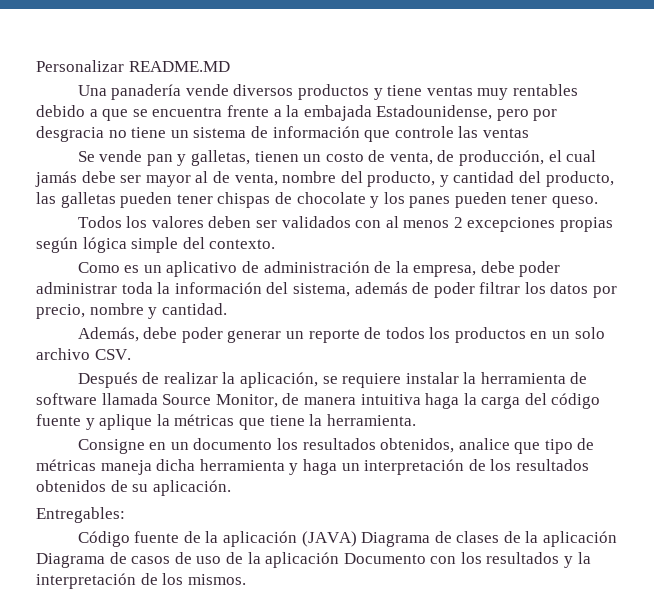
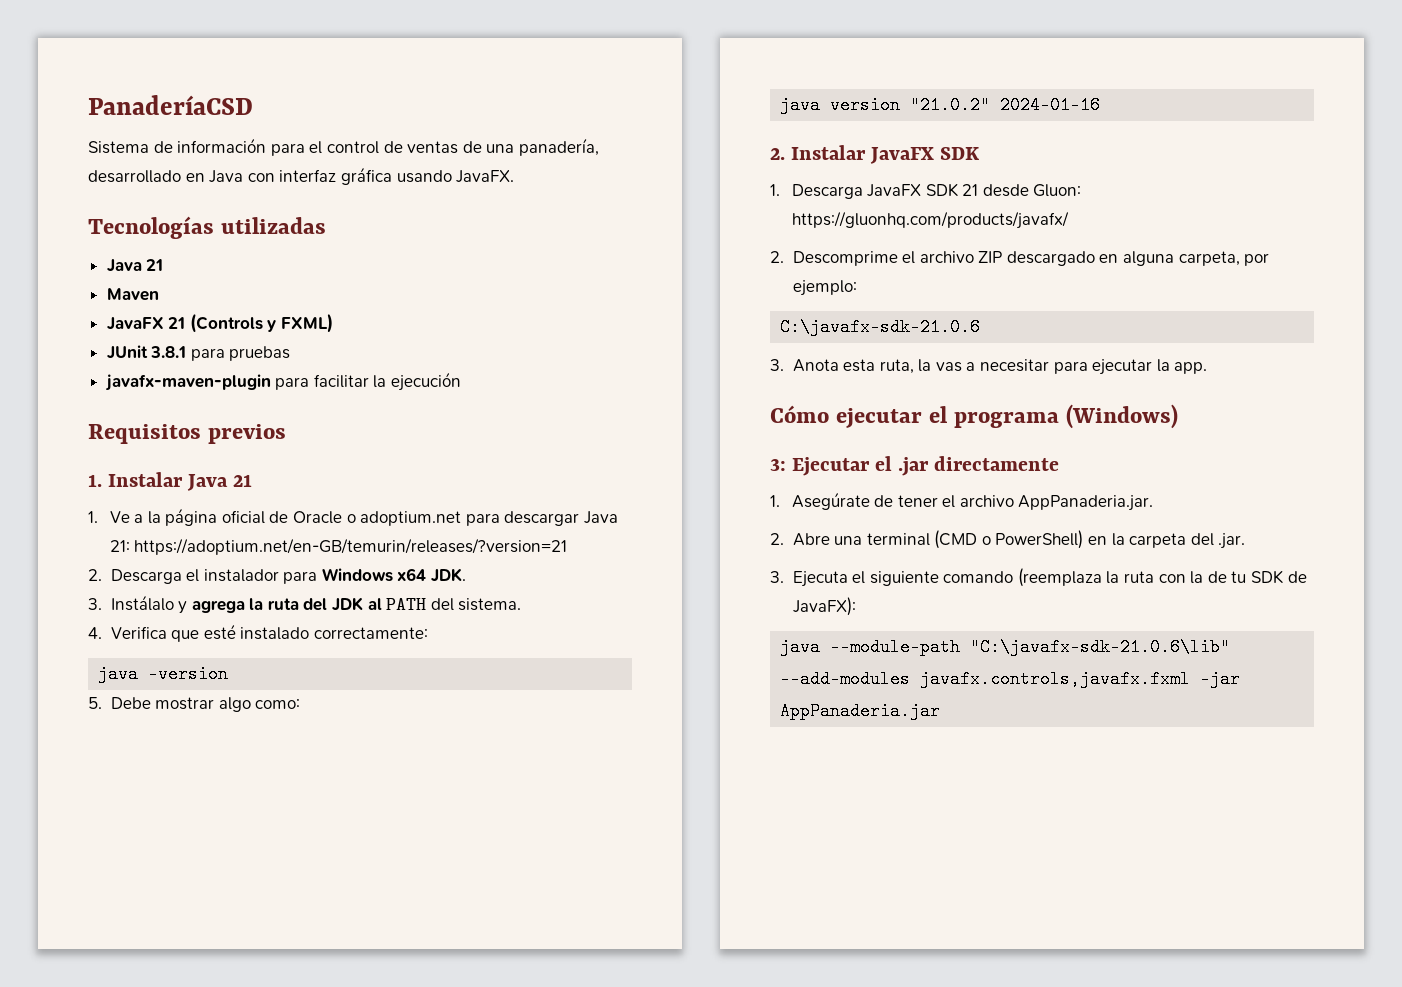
[36,60,230,72] [77,84,578,100] [36,105,558,121] [36,126,529,142] [77,150,597,166] [35,171,614,187] [36,192,599,208] [77,216,614,232] [36,237,276,253] [77,261,561,277] [36,282,618,298] [36,303,227,319] [77,327,605,343] [36,348,131,360] [77,372,588,388] [36,393,601,409] [36,414,416,430] [77,438,595,454] [36,459,589,475] [36,480,231,496] [36,507,125,523] [77,531,618,547] [36,552,591,568] [36,573,246,589] Personalizar README.MD // Una panadería vende diversos productos y tiene ventas muy rentables debido a que se encuentra frente a la embajada Estadounidense, pero por desgracia no tiene un sistema de información que controle las ventas // Se vende pan y galletas, tienen un costo de venta, de producción, el cual jamás debe ser mayor al de venta, nombre del producto, y cantidad del producto, las galletas pueden tener chispas de chocolate y los panes pueden tener queso. // Todos los valores deben ser validados con al menos 2 excepciones propias según lógica simple del contexto. // Como es un aplicativo de administración de la empresa, debe poder administrar toda la información del sistema, además de poder filtrar los datos por precio, nombre y cantidad. // Además, debe poder generar un reporte de todos los productos en un solo archivo CSV. // Después de realizar la aplicación, se requiere instalar la herramienta de software llamada Source Monitor, de manera intuitiva haga la carga del código fuente y aplique la métricas que tiene la herramienta. // Consigne en un documento los resultados obtenidos, analice que tipo de métricas maneja dicha herramienta y haga un interpretación de los resultados obtenidos de su aplicación. // Entregables: // Código fuente de la aplicación (JAVA) Diagrama de clases de la aplicación Diagrama de casos de uso de la aplicación Documento con los resultados y la interpretación de los mismos. -> [88,95,253,115] [88,138,599,156] [88,167,515,185] [88,216,326,239] [106,259,164,272] [106,288,159,301] [106,313,334,333] [106,345,291,361] [104,372,462,391] [88,424,286,444] [88,472,253,491] [88,508,619,526] [109,538,568,555] [88,568,467,584] [88,595,522,614] [88,624,428,642] [98,665,229,683] [88,697,301,712] [780,96,1101,114] [770,145,980,164] [770,183,1082,199] [791,211,1069,229] [770,251,1270,266] [792,280,857,296] [780,318,981,336] [770,359,1208,375] [770,404,1178,429] [770,456,1060,476] [770,492,1154,511] [770,530,1246,549] [770,568,1307,587] [792,597,856,616] [780,638,1231,656] [780,670,1241,688] [780,702,941,720] PanaderíaCSD // Sistema de información para el control de ventas de una panadería, desarrollado en Java con interfaz gráfica usando JavaFX. // Tecnologías utilizadas // Java 21 // Maven // JavaFX 21 (Controls y FXML) // JUnit 3.8.1 para pruebas // javafx-maven-plugin para facilitar la ejecución // Requisitos previos // 1. Instalar Java 21 // 1. Ve a la página oficial de Oracle o adoptium.net para descargar Java 21: https://adoptium.net/en-GB/temurin/releases/?version=21 // 2. Descarga el instalador para Windows x64 JDK. // 3. Instálalo y agrega la ruta del JDK al PATH del sistema. // 4. Verifica que esté instalado correctamente: // java -version // 5. Debe mostrar algo como: // java version "21.0.2" 2024-01-16 // 2. Instalar JavaFX SDK // 1. Descarga JavaFX SDK 21 desde Gluon: https://gluonhq.com/products/javafx/ // 2. Descomprime el archivo ZIP descargado en alguna carpeta, por ejemplo: // C:\javafx-sdk-21.0.6 // 3. Anota esta ruta, la vas a necesitar para ejecutar la app. // Cómo ejecutar el programa (Windows) // 3: Ejecutar el .jar directamente // 1. Asegúrate de tener el archivo AppPanaderia.jar. // 2. Abre una terminal (CMD o PowerShell) en la carpeta del .jar. // 3. Ejecuta el siguiente comando (reemplaza la ruta con la de tu SDK de JavaFX): // java --module-path "C:\javafx-sdk-21.0.6\lib" --add-modules javafx.controls,javafx.fxml -jar AppPanaderia.jar

